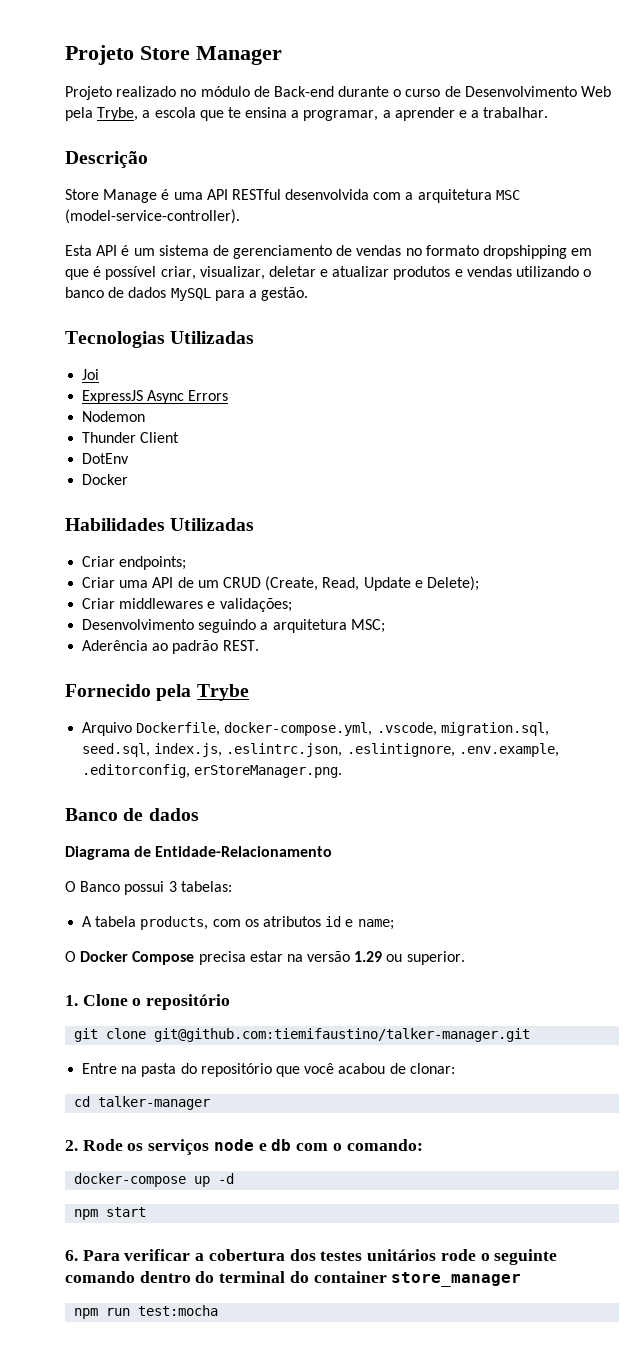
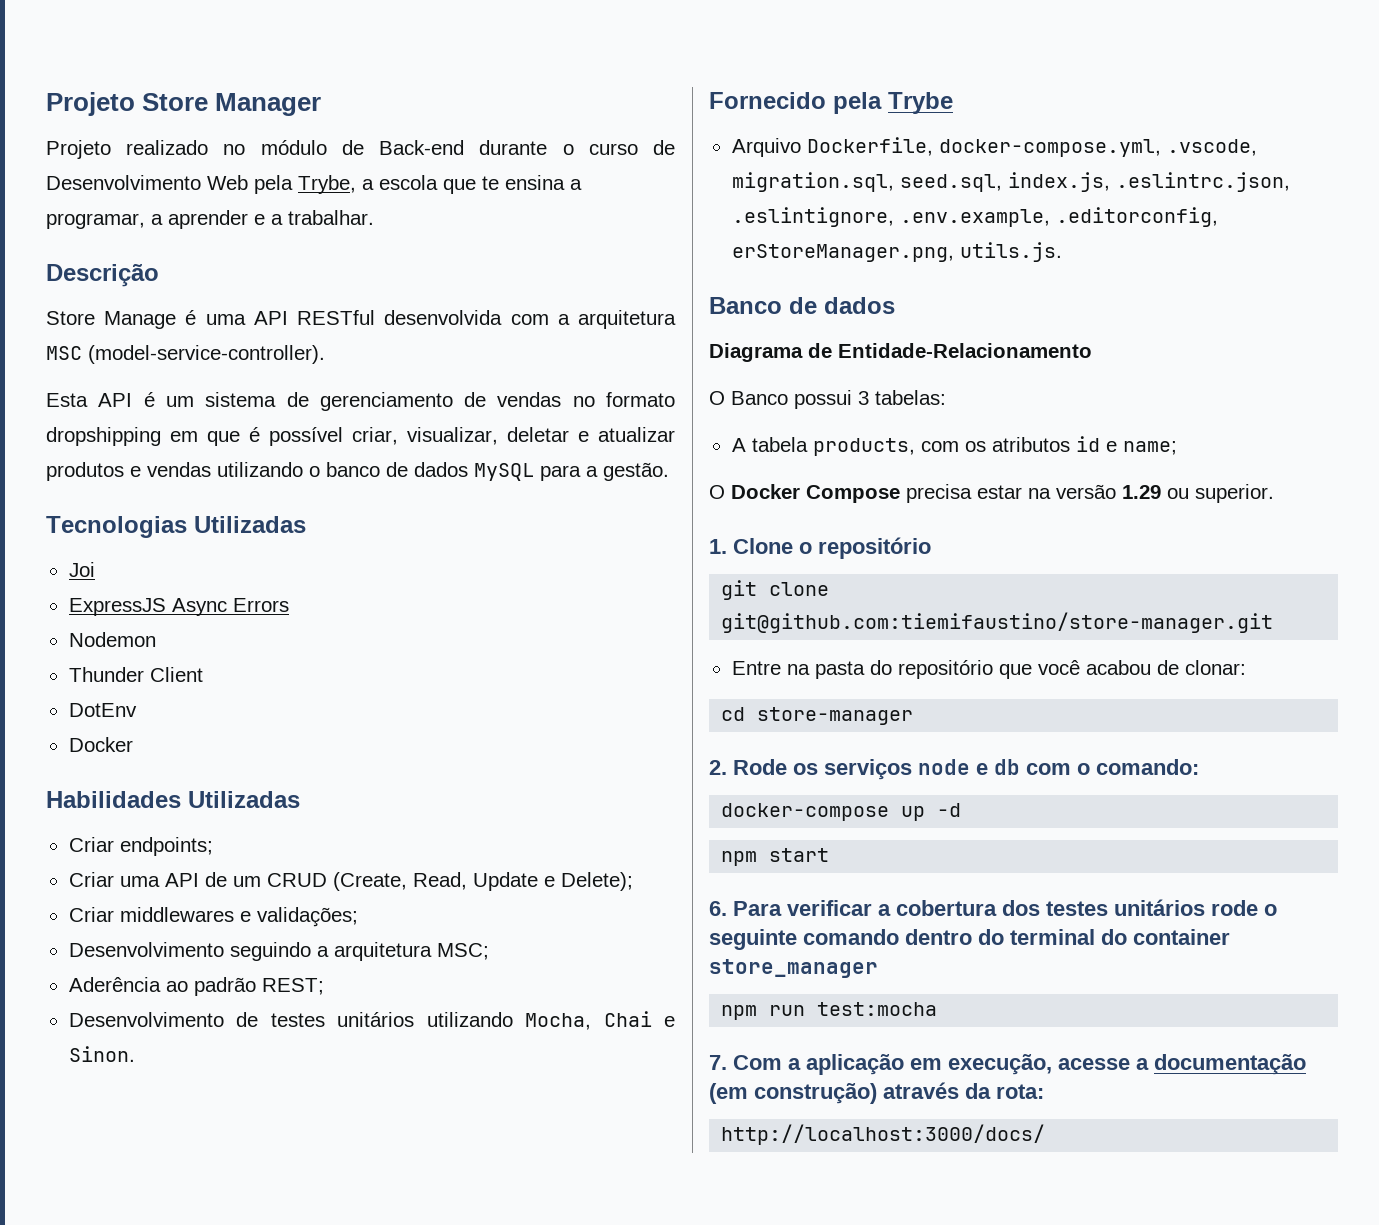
[222,640,259,651] REST. -> [261,978,324,995] [68,1011,675,1030] [68,1046,135,1062] REST; // Desenvolvimento de testes unitários utilizando Mocha, Chai e Sinon.
[194,765,343,778] erStoreManager.png. -> [731,242,1062,262] erStoreManager.png, utils.js.
[154,1028,531,1042] git@github.com:tiemifaustino/talker-manager.git -> [721,612,1274,633] git@github.com:tiemifaustino/store-manager.git
[98,1096,211,1110] talker-manager -> [757,707,914,725] store-manager
(219, 1310) none -> [709,1054,1306,1075] [709,1082,1044,1104] [721,1124,1046,1145] // 7. Com a aplicação em execução, acesse a documentação (em construção) através da rota: // http://localhost:3000/docs/

